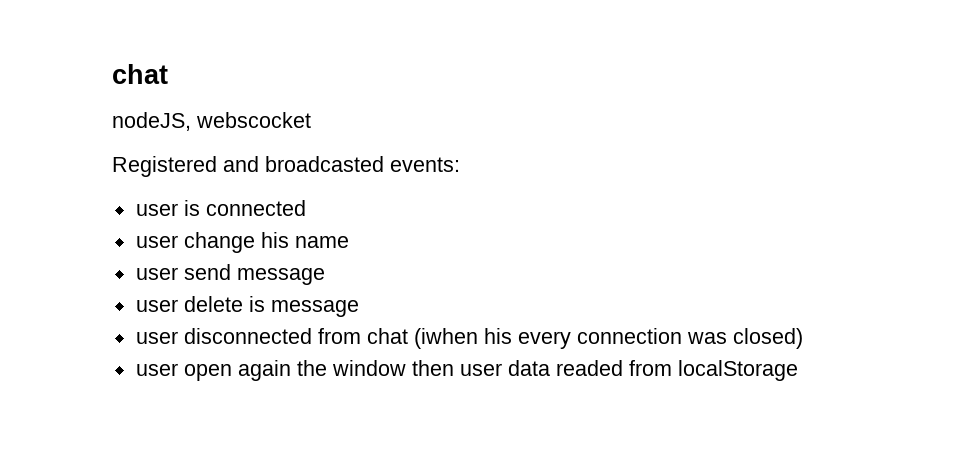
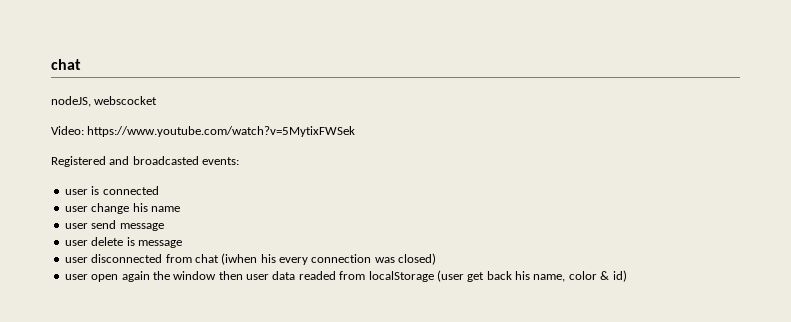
(311, 120) none -> [51,126,356,137] // Video: https://www.youtube.com/watch?v=5MytixFWSek
(798, 370) none -> [436,270,627,282] (user get back his name, color & id)

